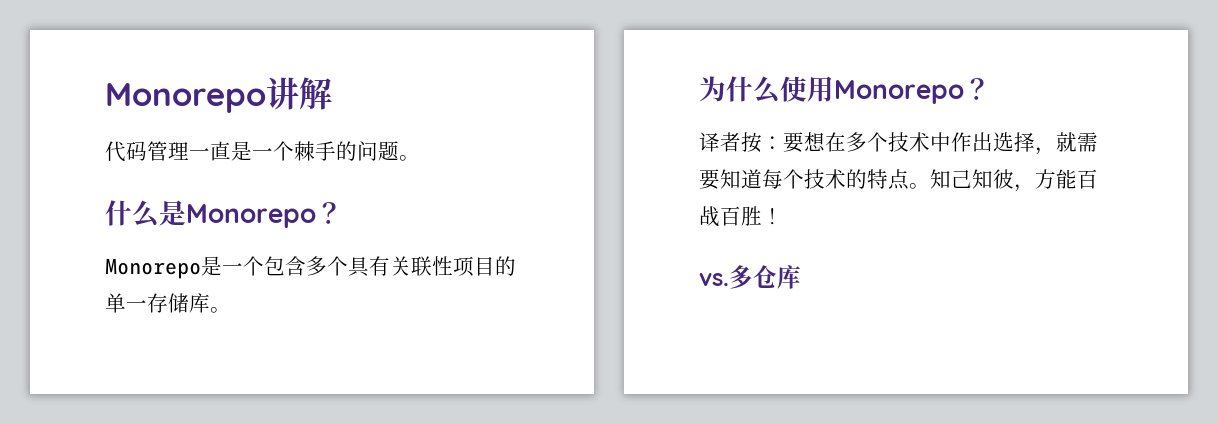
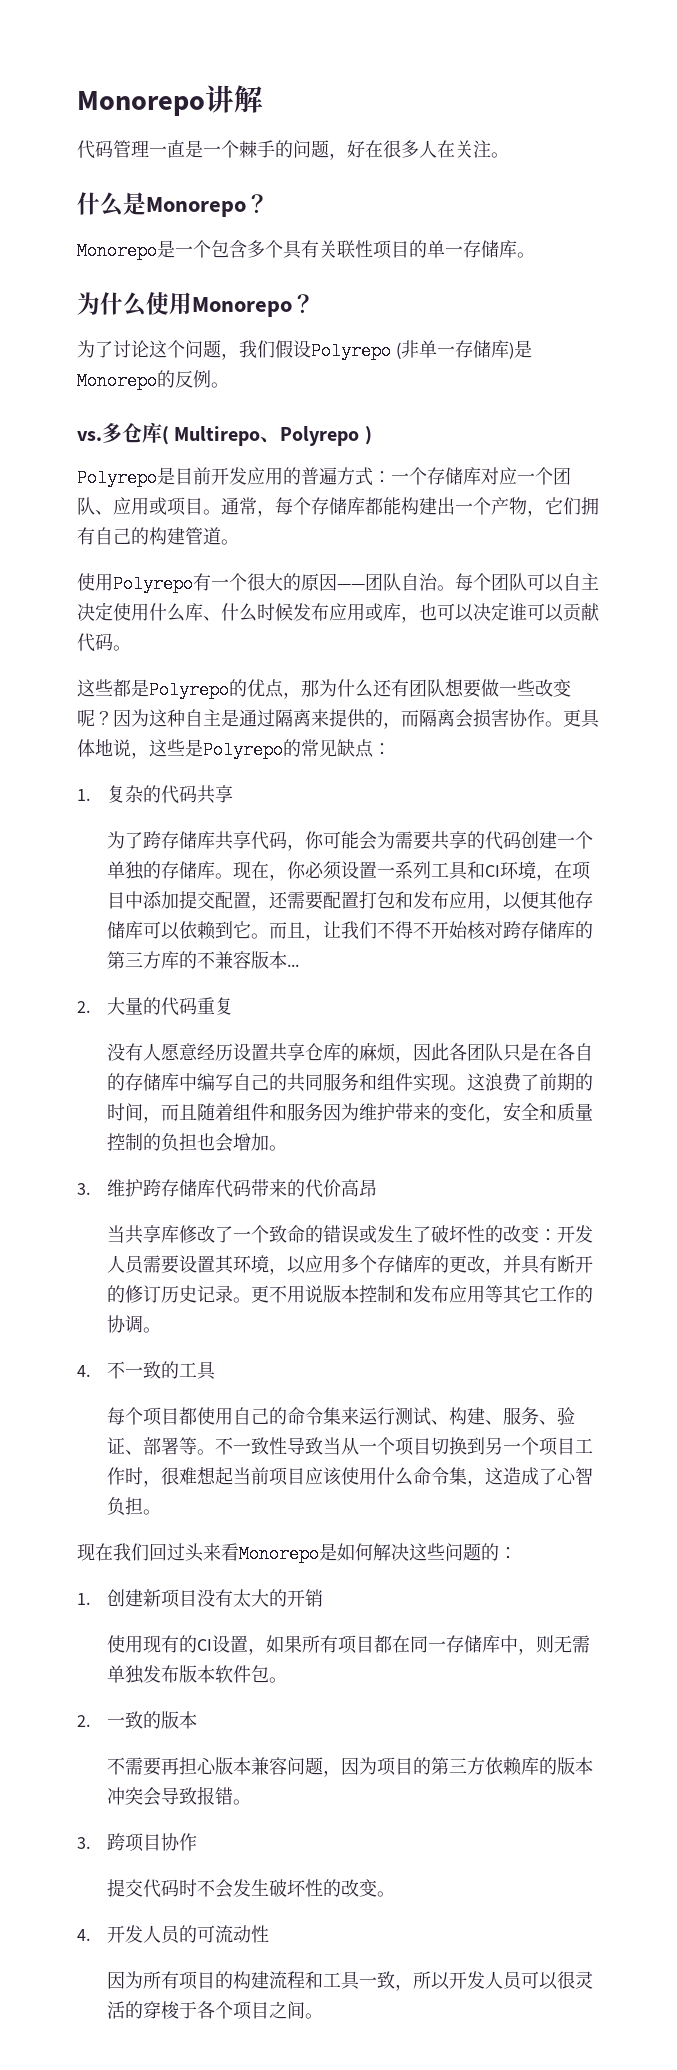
(399, 151) none -> [329,140,491,160] ，好在很多人在关注
[699,132,1098,155] [699,169,1098,192] [699,206,783,227] [699,265,801,289] 译者按：要想在多个技术中作出选择，就需要知道每个技术的特点。知己知彼，方能百战百胜！ // vs.多仓库 -> [77,340,532,360] [77,370,229,390] [77,422,372,446] [77,467,571,487] [77,497,599,517] [77,527,239,545] [77,573,599,593] [77,602,599,623] [77,633,131,652] [77,678,571,699] [77,709,600,729] [77,739,391,759] [77,785,233,804] [106,831,593,851] [106,861,591,881] [106,891,593,911] [106,921,593,941] [106,951,299,969] [77,997,233,1016] [106,1042,593,1063] [106,1073,593,1092] [106,1102,593,1123] [106,1133,287,1152] [77,1179,377,1198] [106,1225,593,1244] [106,1255,593,1275] [106,1285,593,1304] [106,1315,161,1333] [77,1361,216,1380] [106,1407,575,1426] [106,1437,593,1456] [106,1466,593,1487] [106,1497,161,1516] [77,1543,517,1563] [77,1589,323,1608] [106,1635,590,1655] [106,1665,287,1684] [77,1711,197,1729] [106,1757,593,1777] [106,1786,251,1806] [77,1833,197,1852] [106,1879,395,1898] [77,1925,269,1944] [106,1971,593,1991] [106,2001,323,2020] 为了讨论这个问题，我们假设Polyrepo (非单一存储库)是Monorepo的反例。 // vs.多仓库( Multirepo、Polyrepo ) // Polyrepo是目前开发应用的普遍方式：一个存储库对应一个团队、应用或项目。通常，每个存储库都能构建出一个产物，它们拥有自己的构建管道。 // 使用Polyrepo有一个很大的原因——团队自治。每个团队可以自主决定使用什么库、什么时候发布应用或库，也可以决定谁可以贡献代码。 // 这些都是Polyrepo的优点，那为什么还有团队想要做一些改变呢？因为这种自主是通过隔离来提供的，而隔离会损害协作。更具体地说，这些是Polyrepo的常见缺点： // 1.复杂的代码共享 // 为了跨存储库共享代码，你可能会为需要共享的代码创建一个单独的存储库。现在，你必须设置一系列工具和CI环境，在项目中添加提交配置，还需要配置打包和发布应用，以便其他存储库可以依赖到它。而且，让我们不得不开始核对跨存储库的第三方库的不兼容版本... // 2.大量的代码重复 // 没有人愿意经历设置共享仓库的麻烦，因此各团队只是在各自的存储库中编写自己的共同服务和组件实现。这浪费了前期的时间，而且随着组件和服务因为维护带来的变化，安全和质量控制的负担也会增加。 // 3.维护跨存储库代码带来的代价高昂 // 当共享库修改了一个致命的错误或发生了破坏性的改变：开发人员需要设置其环境，以应用多个存储库的更改，并具有断开的修订历史记录。更不用说版本控制和发布应用等其它工作的协调。 // 4.不一致的工具 // 每个项目都使用自己的命令集来运行测试、构建、服务、验证、部署等。不一致性导致当从一个项目切换到另一个项目工作时，很难想起当前项目应该使用什么命令集，这造成了心智负担。 // 现在我们回过头来看Monorepo是如何解决这些问题的： // 1.创建新项目没有太大的开销 // 使用现有的CI设置，如果所有项目都在同一存储库中，则无需单独发布版本软件包。 // 2.一致的版本 // 不需要再担心版本兼容问题，因为项目的第三方依赖库的版本冲突会导致报错。 // 3.跨项目协作 // 提交代码时不会发生破坏性的改变。 // 4.开发人员的可流动性 // 因为所有项目的构建流程和工具一致，所以开发人员可以很灵活的穿梭于各个项目之间。

